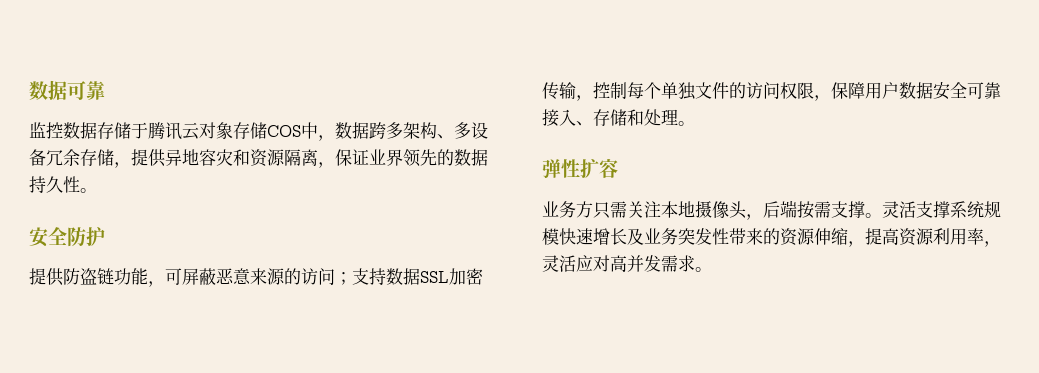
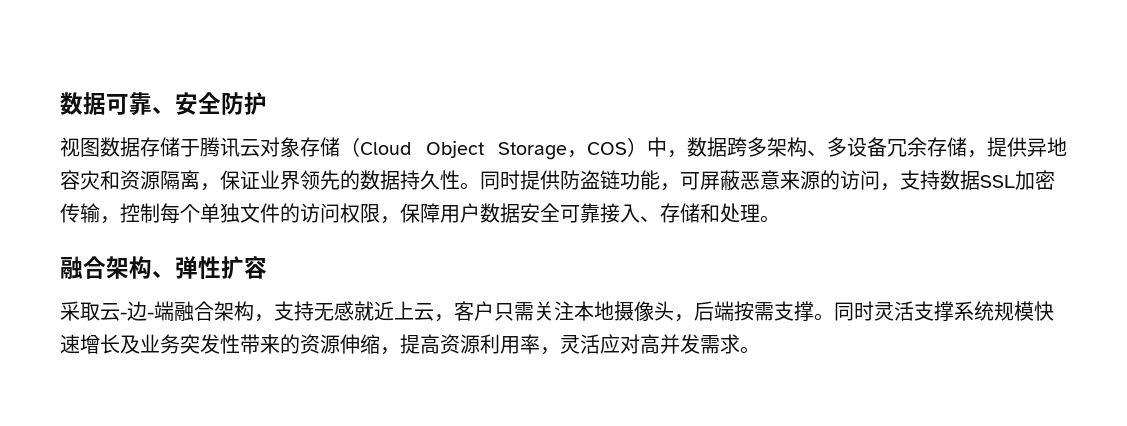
[29,122,63,139] // 监控 -> [152,92,267,115] [60,137,100,157] 、安全防护 // 视图
[267,125,301,137] COS -> [340,137,647,160] （Cloud Object Storage，COS）
[29,226,105,247] // 安全防护 // -> [480,170,520,190] 同时
[335,272,352,285] ； -> [880,183,900,191] ，
(695, 123) none -> [60,256,175,279] 融合架构、
[542,201,593,218] 业务方 -> [60,301,494,322] 采取云-边-端融合架构，支持无感就近上云，客户
(882, 215) none -> [834,301,874,321] 同时

